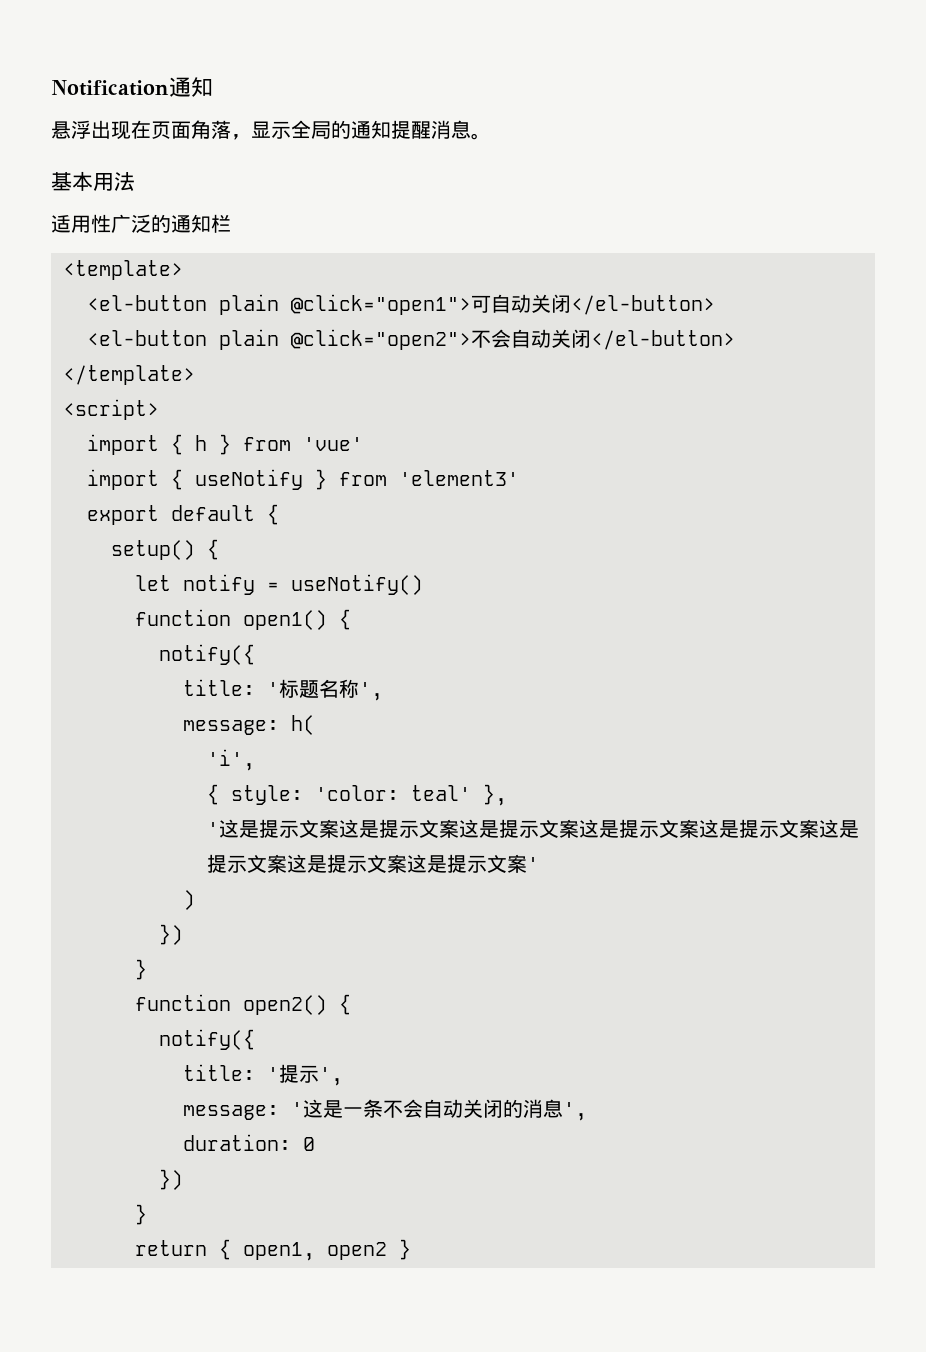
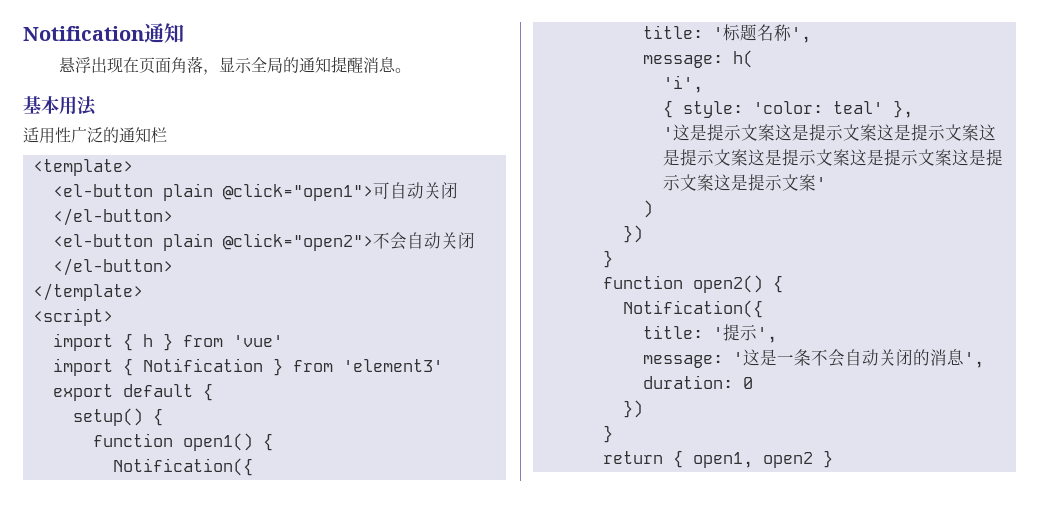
[195,469,303,490] useNotify -> [142,358,263,372] Notification
[135,574,423,595] // let notify = useNotify() -> (163, 417) none
[159,644,255,665] notify({ -> [112,458,253,476] Notification({
[159,1029,255,1050] notify({ -> [622,300,763,318] Notification({

